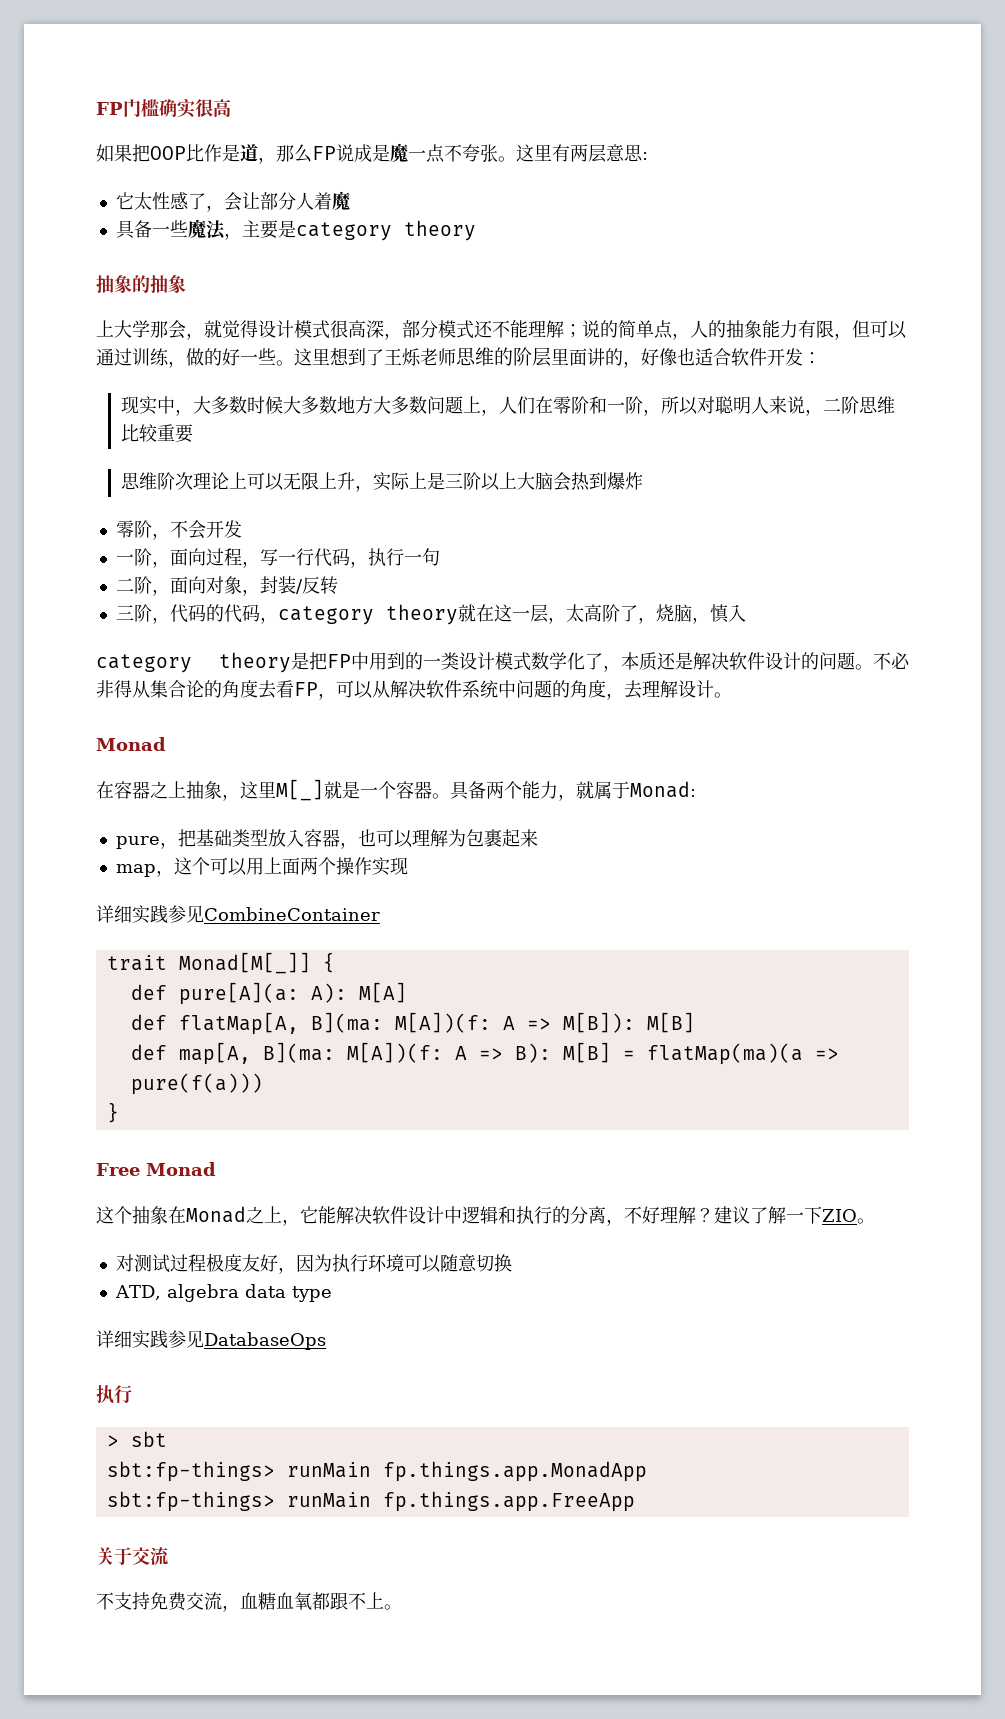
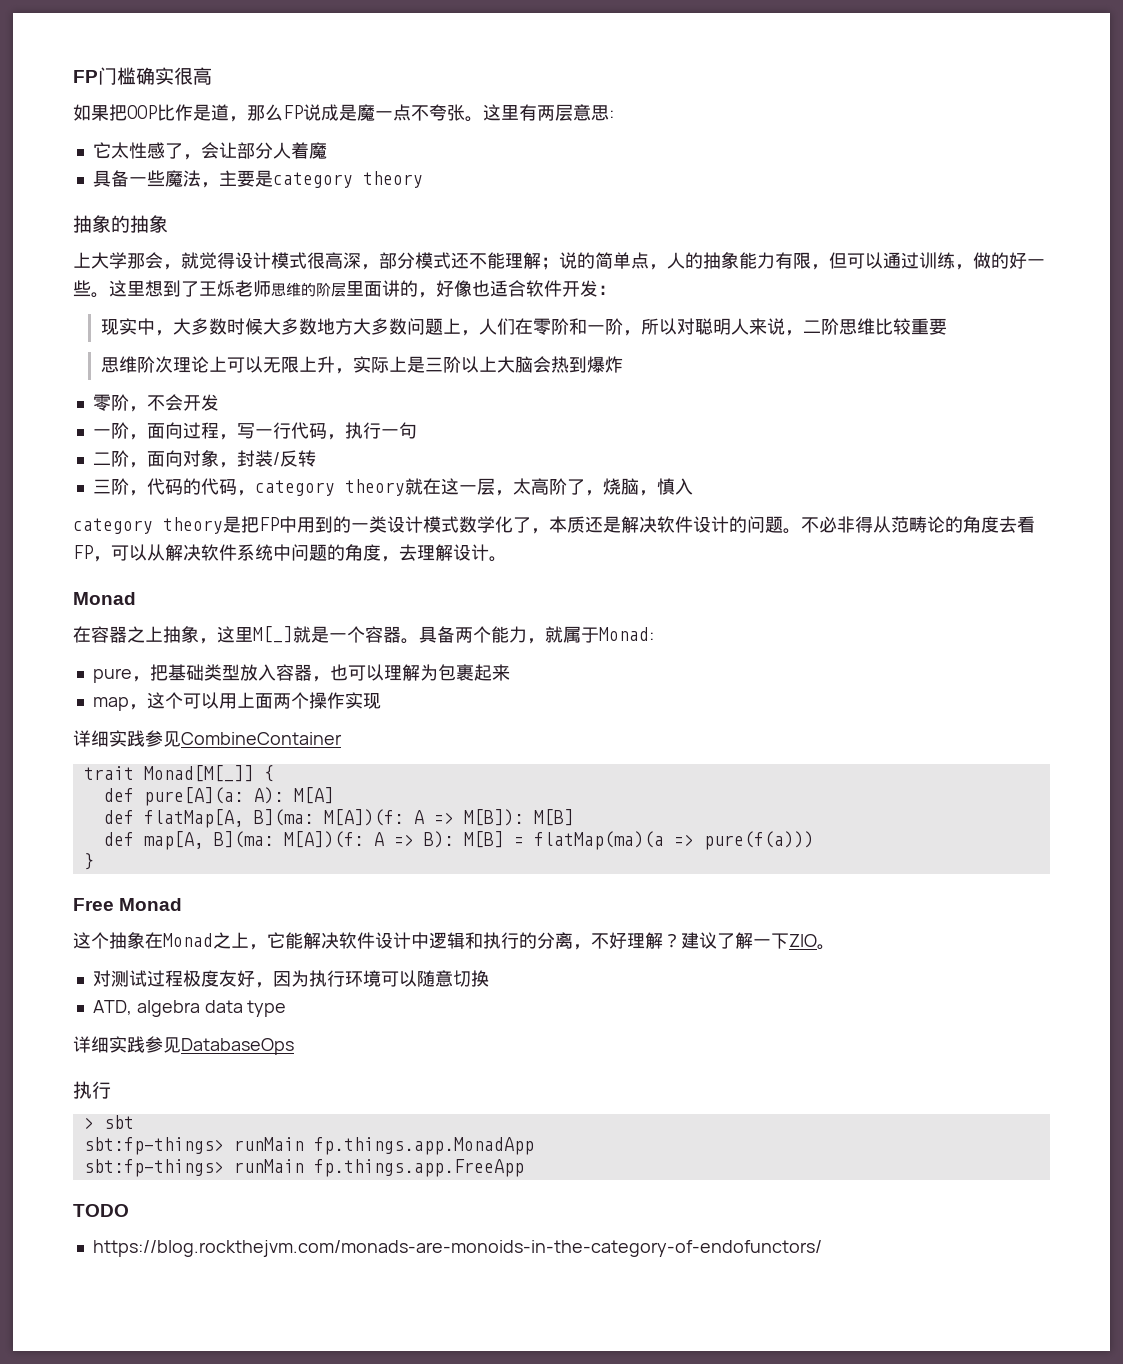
[150,680,186,698] 集合 -> [891,516,927,533] 范畴
[96,1547,169,1566] [96,1592,402,1612] 关于交流 // 不支持免费交流，血糖血氧都跟不上。 -> [73,1204,129,1217] [92,1240,822,1257] TODO // https://blog.rockthejvm.com/monads-are-monoids-in-the-category-of-endofunctors/

